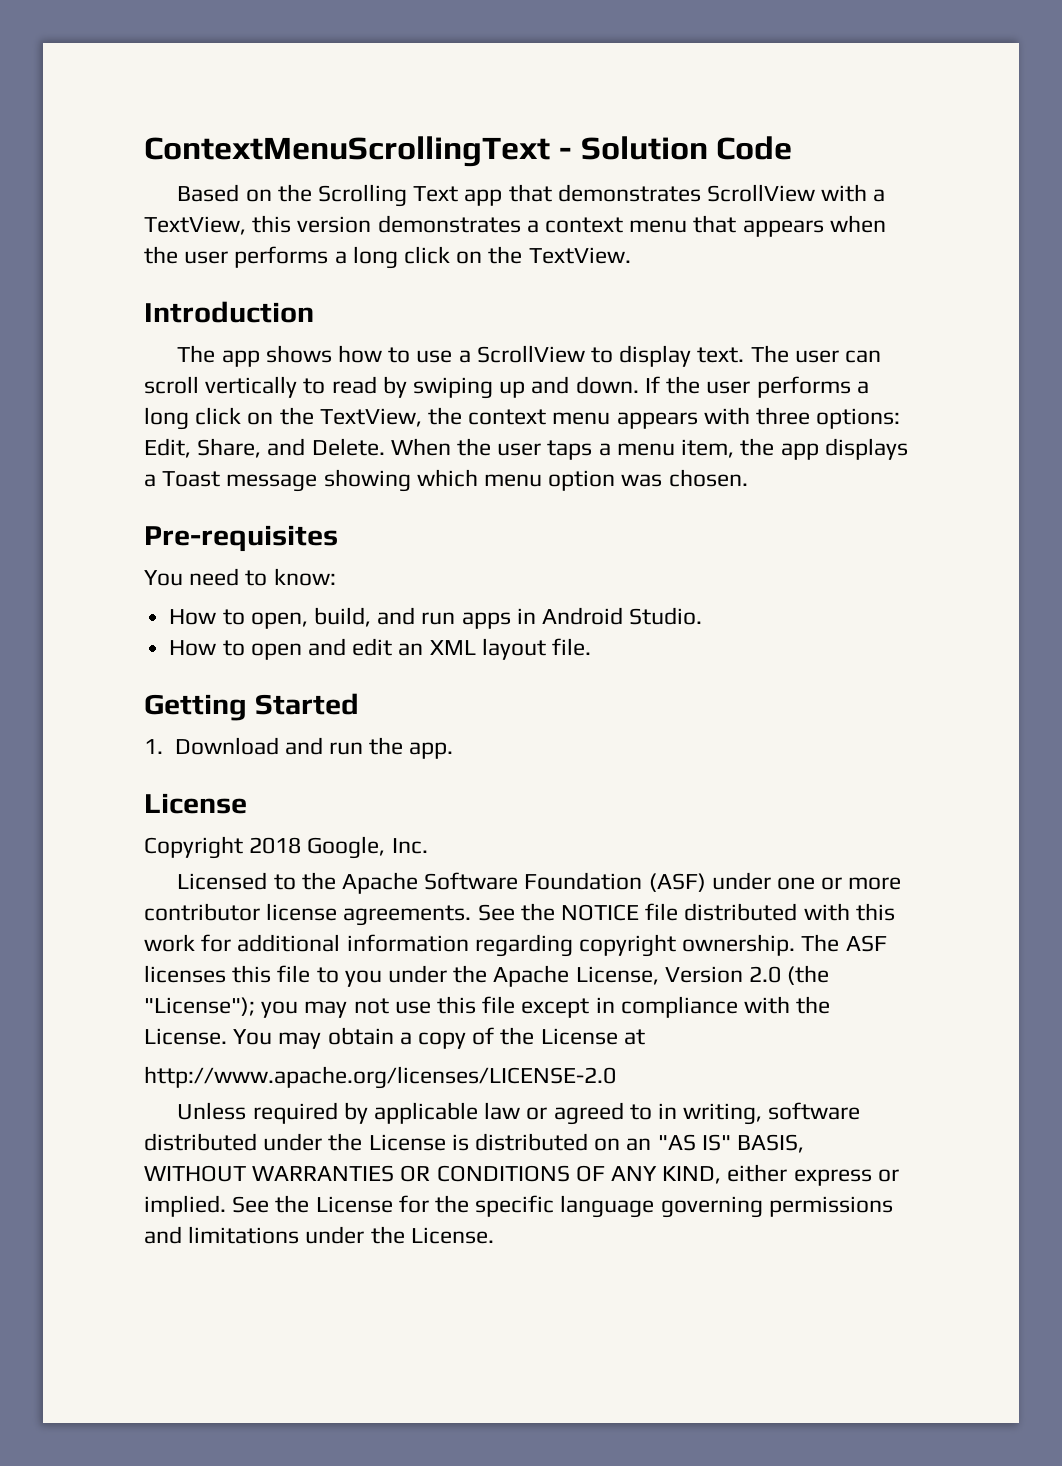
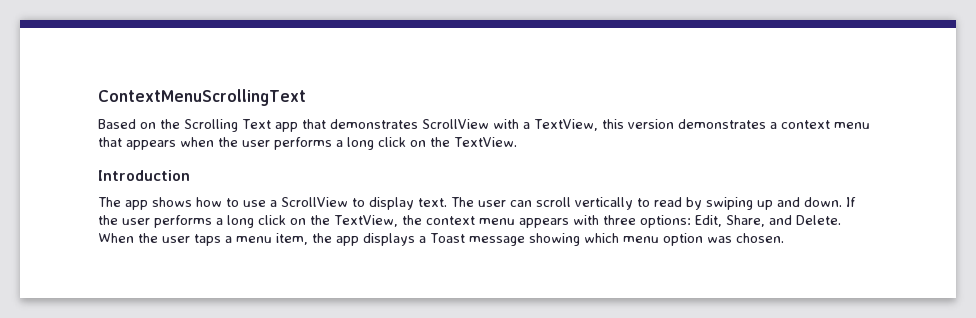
[558,136,793,160] - Solution Code -> (306, 97) none
[144,525,338,552] [144,568,336,586] [169,607,703,629] [169,638,591,660] [144,693,359,721] [144,737,454,759] [144,793,247,814] [144,836,428,859] [177,872,902,894] [144,903,895,926] [144,934,887,957] [144,965,830,987] [144,996,831,1018] [144,1027,645,1049] [144,1066,616,1089] [177,1102,861,1125] [144,1133,805,1153] [144,1164,899,1186] [144,1195,893,1218] [144,1226,494,1244] // Pre-requisites // You need to know: // How to open, build, and run apps in Android Studio. // How to open and edit an XML layout file. // Getting Started // 1. Download and run the app. // License // Copyright 2018 Google, Inc. // Licensed to the Apache Software Foundation (ASF) under one or more contributor license agreements. See the NOTICE file distributed with this work for additional information regarding copyright ownership. The ASF licenses this file to you under the Apache License, Version 2.0 (the "License"); you may not use this file except in compliance with the License. You may obtain a copy of the License at // http://www.apache.org/licenses/LICENSE-2.0 // Unless required by applicable law or agreed to in writing, software distributed under the License is distributed on an "AS IS" BASIS, WITHOUT WARRANTIES OR CONDITIONS OF ANY KIND, either express or implied. See the License for the specific language governing permissions and limitations under the License. -> (784, 238) none

